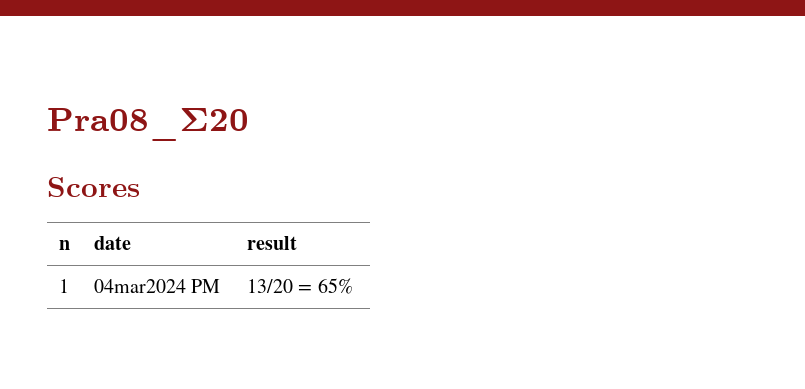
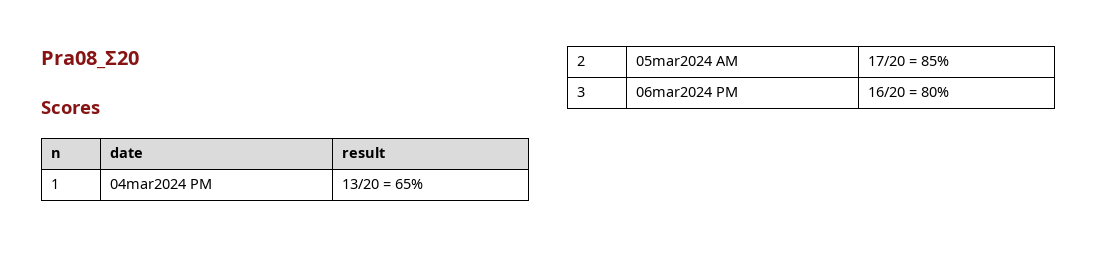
(353, 286) none -> [577,56,586,66] [636,56,739,66] [868,56,950,66] [577,87,586,97] [636,87,739,97] [868,87,950,97] // 2 | 05mar2024 AM | 17/20 = 85% // 3 | 06mar2024 PM | 16/20 = 80%

